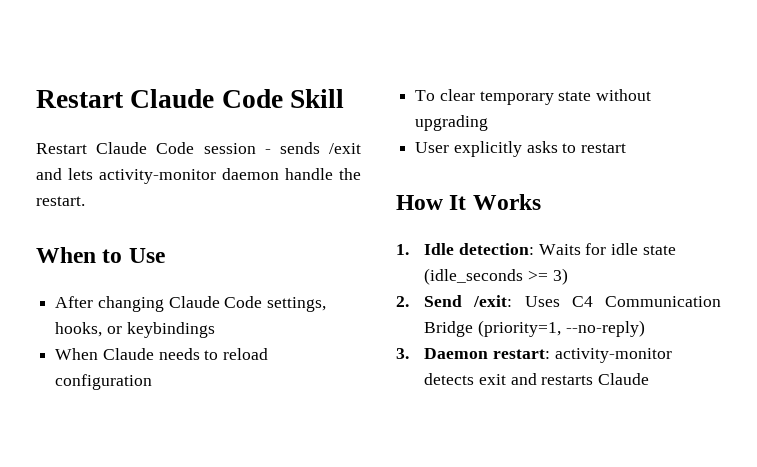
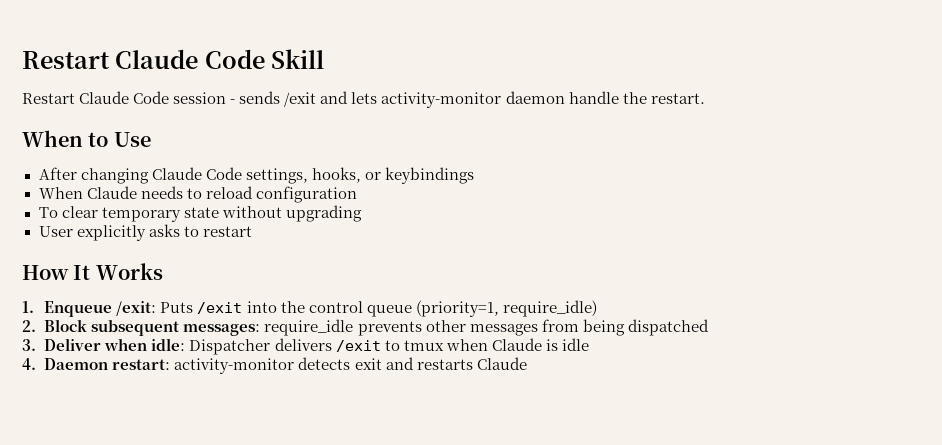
[424,243,676,255] [424,268,568,285] [396,295,721,307] [424,320,645,337] [396,348,409,359] Idle detection: Waits for idle state (idle_seconds >= 3) // 2. Send /exit: Uses C4 Communication Bridge (priority=1, --no-reply) // 3. -> [44,300,597,317] [22,319,709,336] [22,338,589,355] [22,358,36,370] Enqueue /exit: Puts /exit into the control queue (priority=1, require_idle) // 2. Block subsequent messages: require_idle prevents other messages from being dispatched // 3. Deliver when idle: Dispatcher delivers /exit to tmux when Claude is idle // 4.

